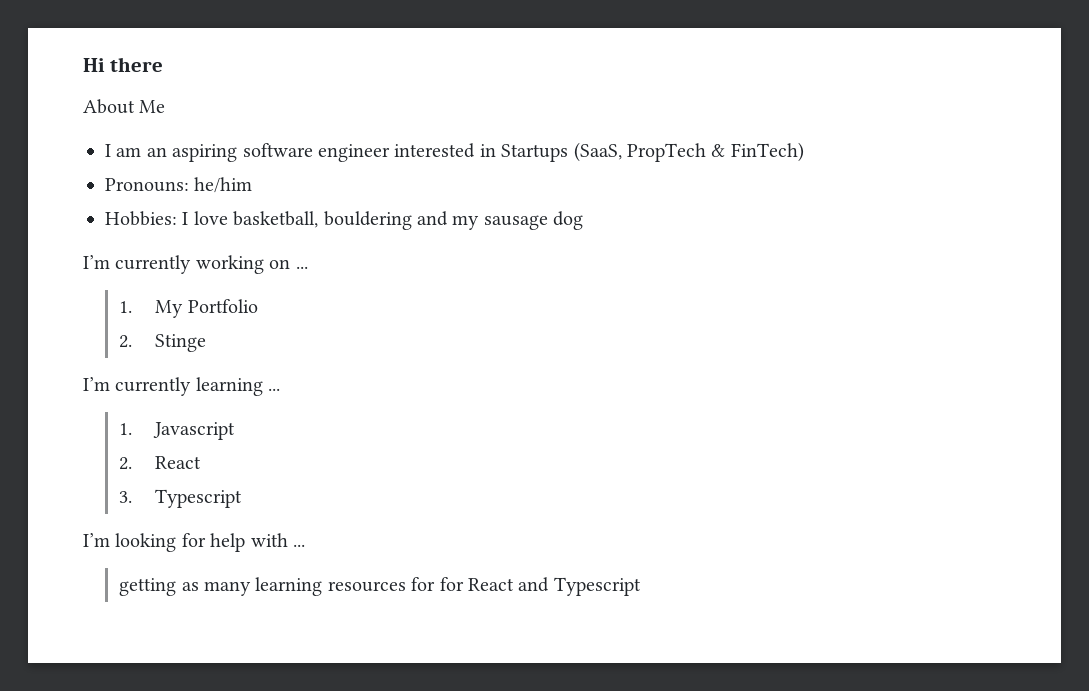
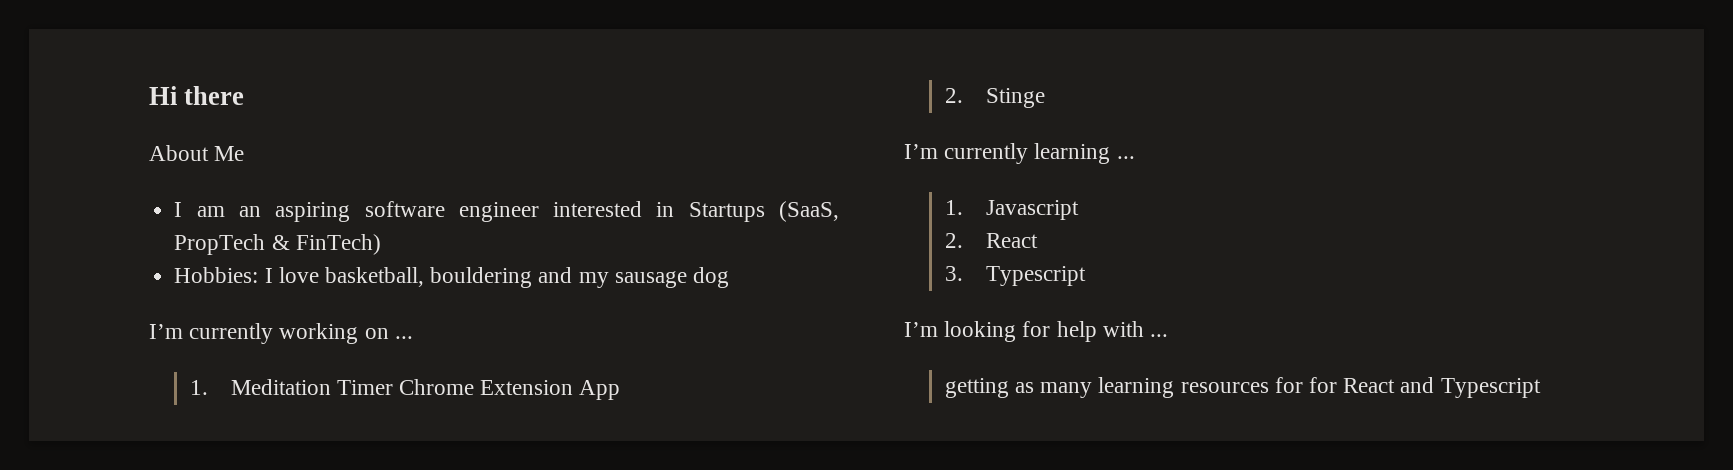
[105,177,253,193] // Pronouns: he/him -> (381, 244) none
[155,299,258,318] My Portfolio -> [230,379,621,400] Meditation Timer Chrome Extension App

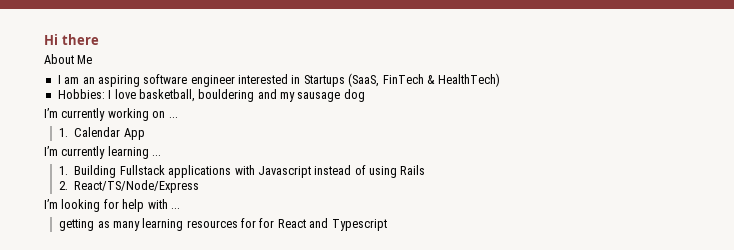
[174,234,381,255] PropTech & FinTech) -> [382,73,501,87] FinTech & HealthTech)
[230,379,574,395] Meditation Timer Chrome Extension -> [74,127,121,137] Calendar
[944,88,1045,108] // 2. Stinge -> (145, 134) none
[985,200,1079,220] [944,233,1038,248] [944,266,1086,286] Javascript // 2. React // 3. Typescript -> [74,165,426,178] [59,180,200,193] Building Fullstack applications with Javascript instead of using Rails // 2. React/TS/Node/Express

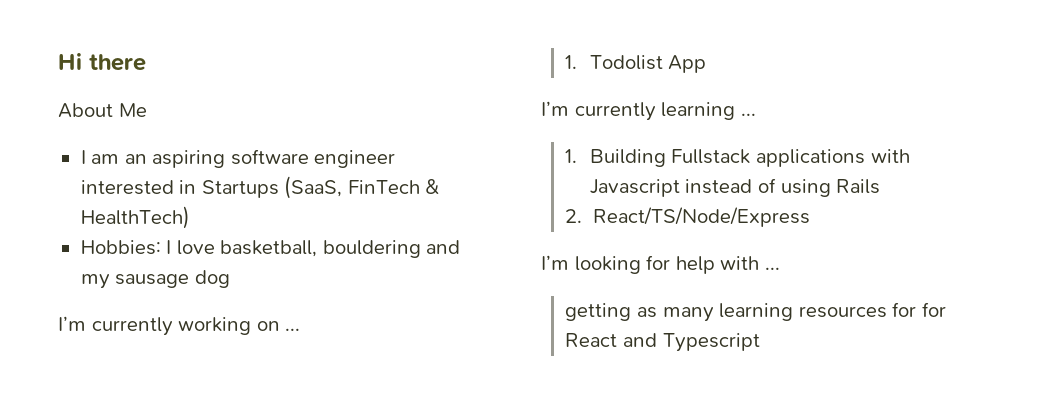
[74,127,121,137] Calendar -> [589,55,663,70] Todolist

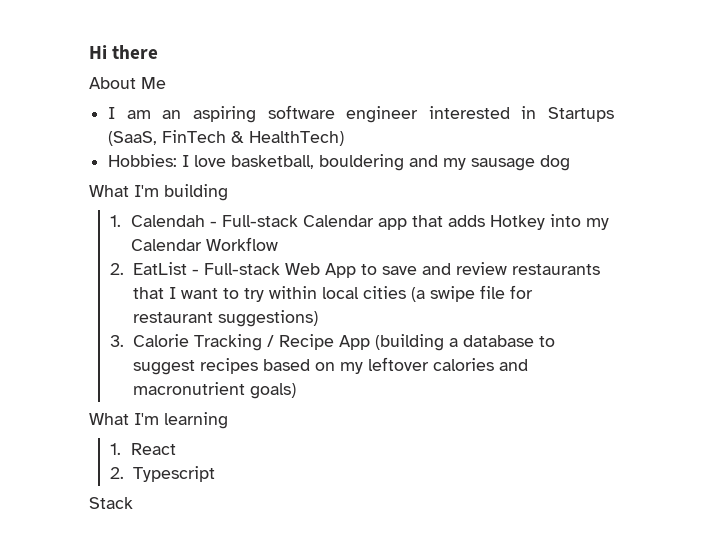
[58,316,301,336] [565,55,707,73] [541,101,756,121] [565,149,910,167] [589,178,881,197] [565,207,810,227] [541,255,780,274] [565,302,946,322] I’m currently working on ... // 1. Todolist App // I’m currently learning ... // 1. Building Fullstack applications with Javascript instead of using Rails // 2. React/TS/Node/Express // I’m looking for help with ... // getting as many learning resources for for -> [89,184,228,201] [110,214,610,230] [131,237,279,251] [110,262,600,278] [132,285,533,302] [132,310,318,327] [110,334,555,351] [132,357,528,375] [132,382,296,399] [89,412,228,429] [110,443,122,455] What I'm building // 1. Calendah - Full-stack Calendar app that adds Hotkey into my Calendar Workflow // 2. EatList - Full-stack Web App to save and review restaurants that I want to try within local cities (a swipe file for restaurant suggestions) // 3. Calorie Tracking / Recipe App (building a database to suggest recipes based on my leftover calories and macronutrient goals) // What I'm learning // 1.
[623,333,658,347] and -> [110,467,125,479] // 2.
(760, 342) none -> [89,497,133,509] // Stack

